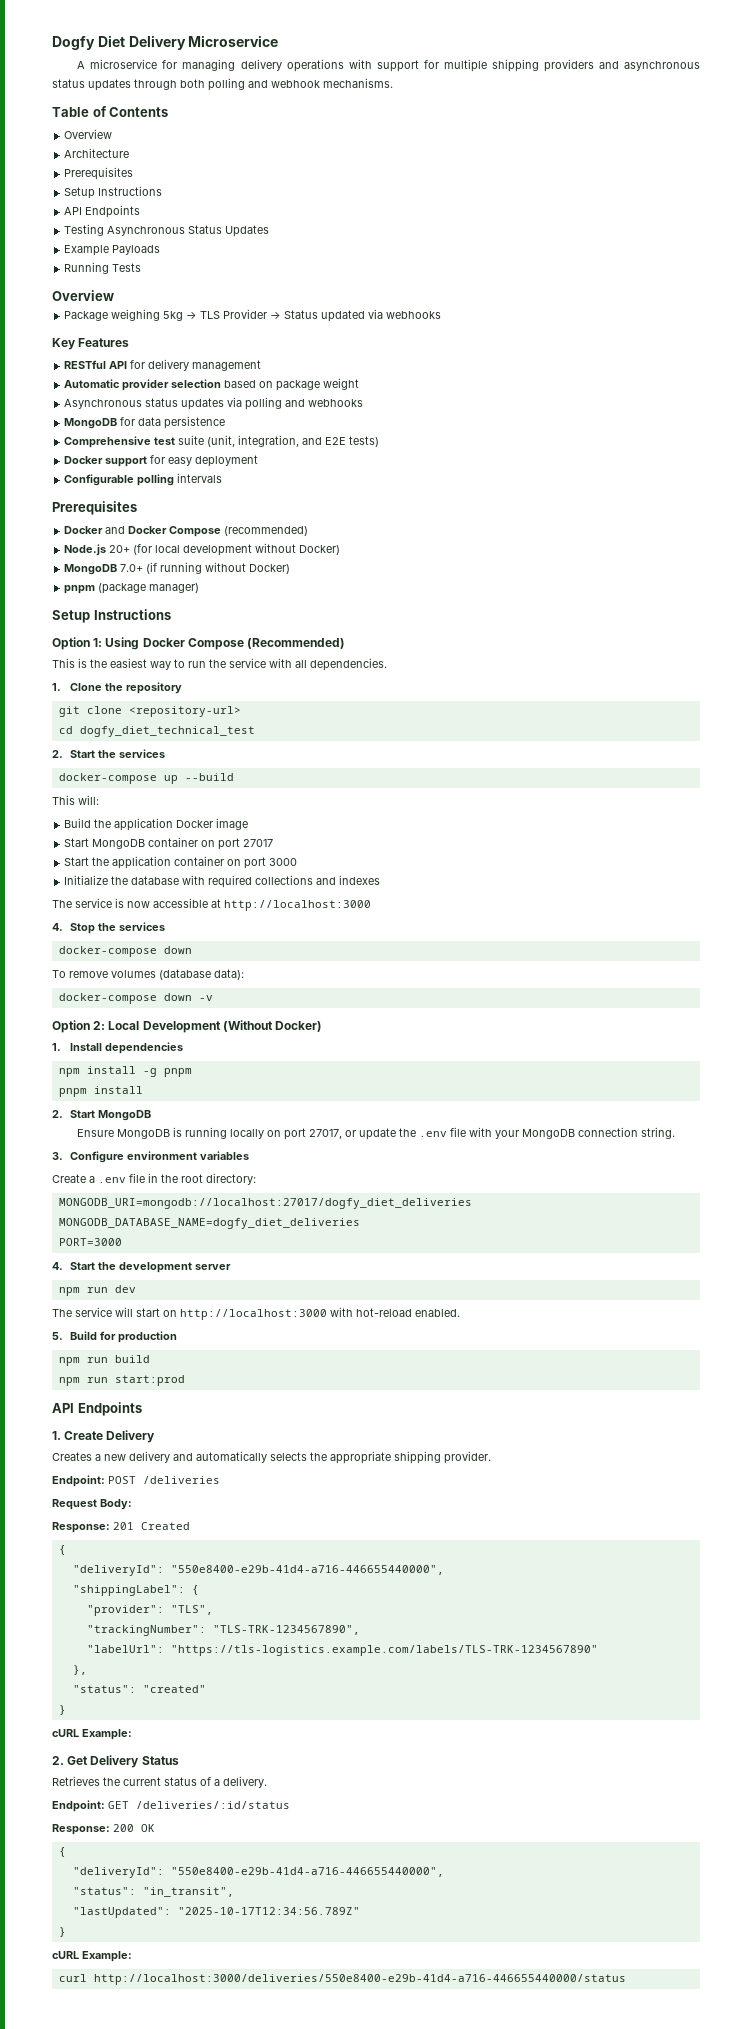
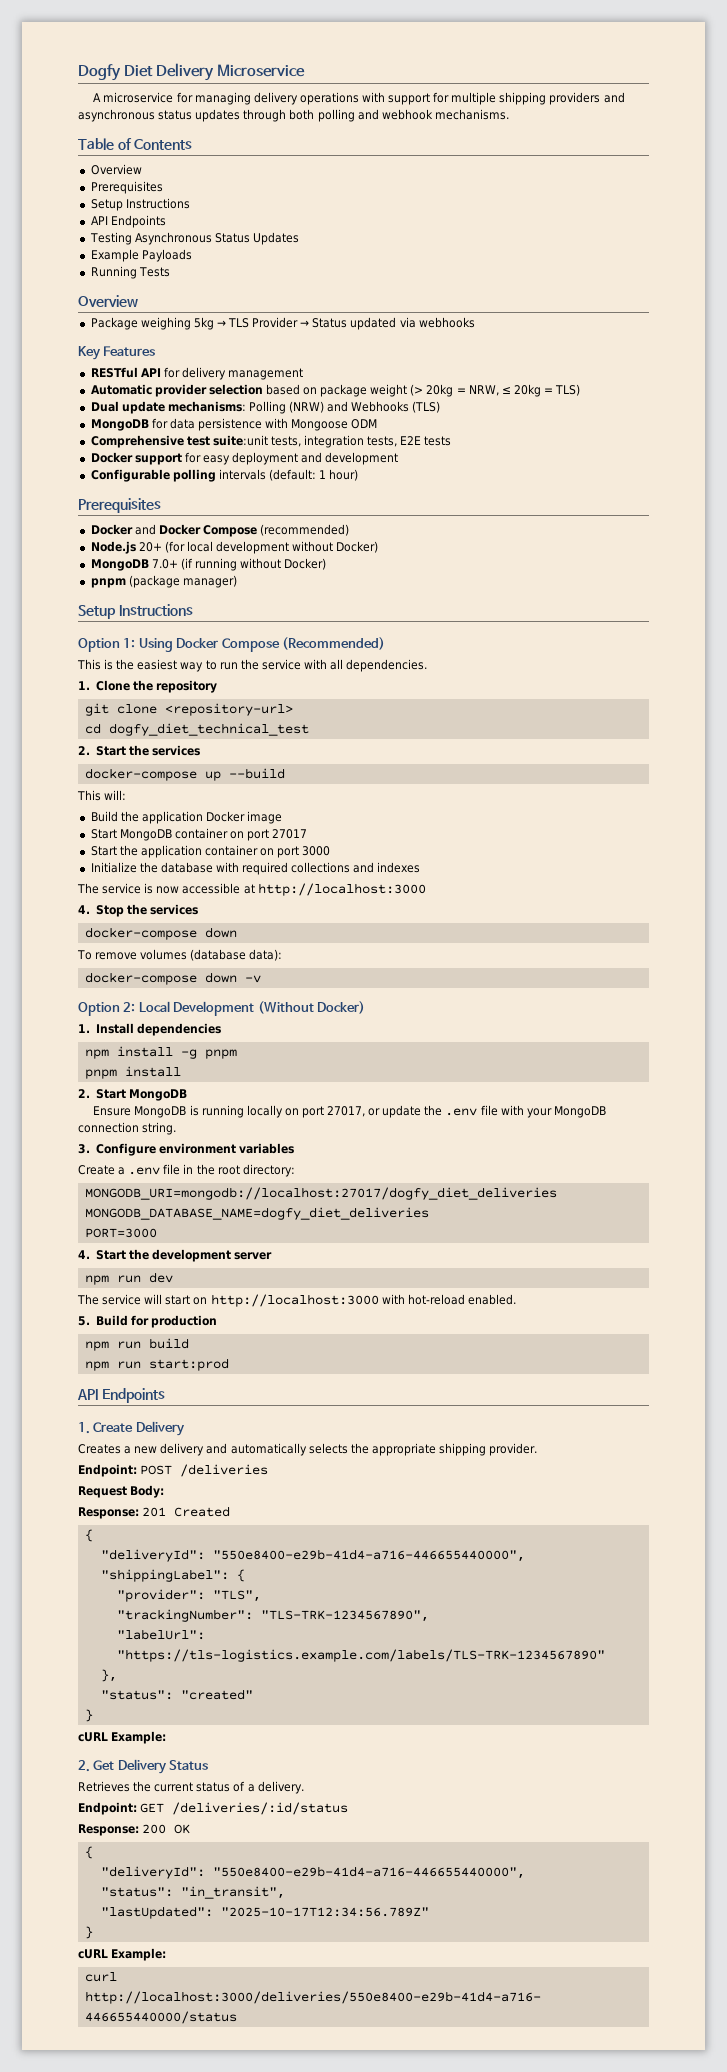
[64,148,130,158] // Architecture -> (142, 169) none
[64,397,364,410] // Asynchronous status updates via polling and webhooks -> [410,384,581,397] [90,401,441,414] (> 20kg = NRW, ≤ 20kg = TLS) // Dual update mechanisms: Polling (NRW) and Webhooks (TLS)
(226, 422) none -> [265,418,378,431] with Mongoose ODM
[178,435,380,447] suite (unit, integration, and E2E tests) -> [212,435,452,448] suite:unit tests, integration tests, E2E tests
(259, 461) none -> [301,452,399,465] and development
(223, 478) none -> [268,469,359,481] (default: 1 hour)

